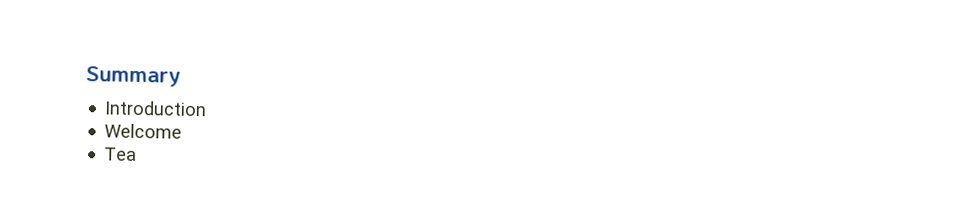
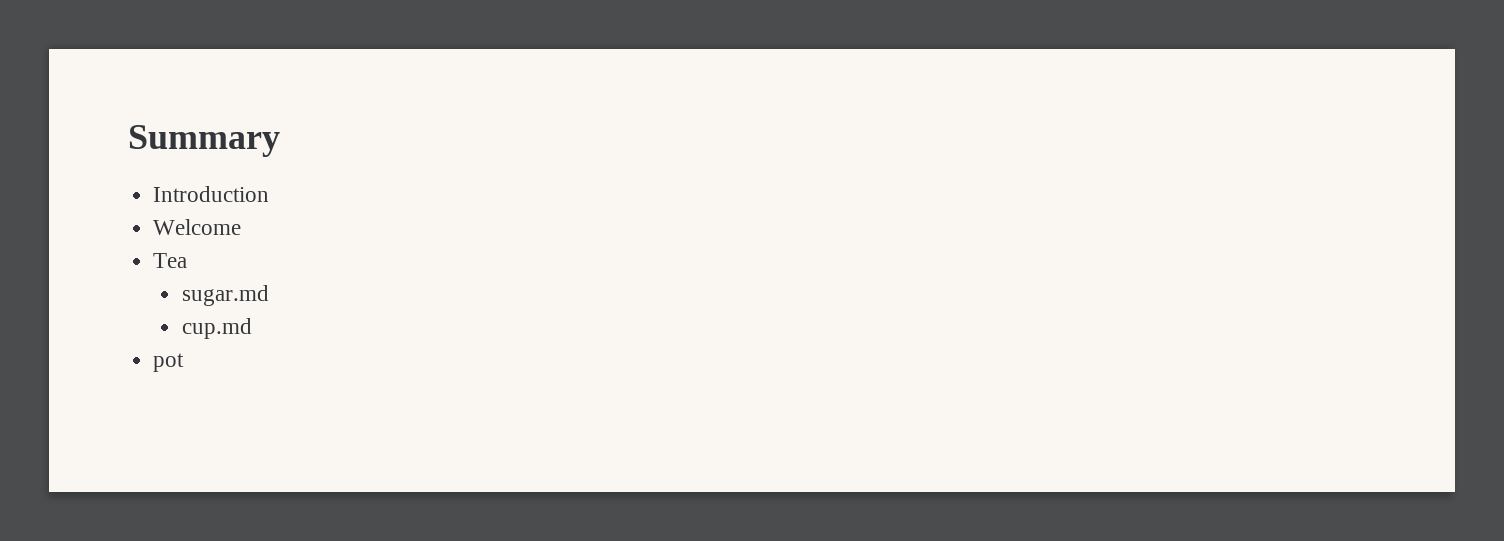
(138, 154) none -> [181,285,269,306] [181,318,252,339] [153,353,185,372] // sugar.md // cup.md // pot

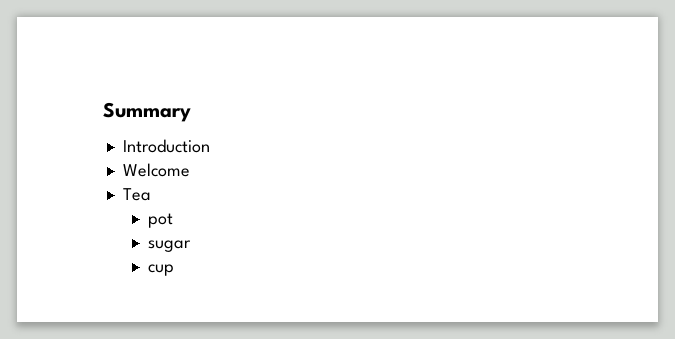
[181,285,269,306] [181,318,252,339] [153,353,185,372] sugar.md // cup.md // pot -> [147,213,173,228] [147,240,191,252] [147,264,174,276] pot // sugar // cup

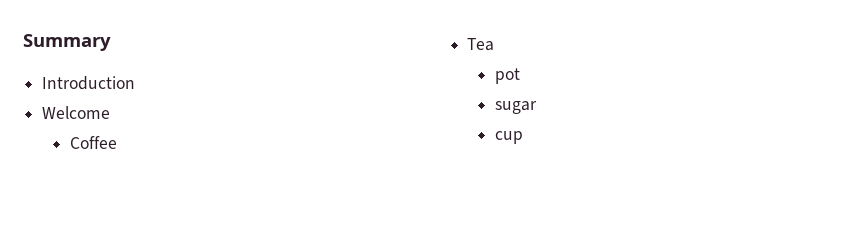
(190, 170) none -> [69,136,117,149] // Coffee

